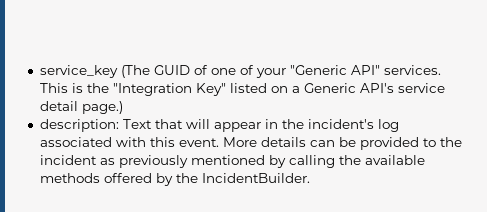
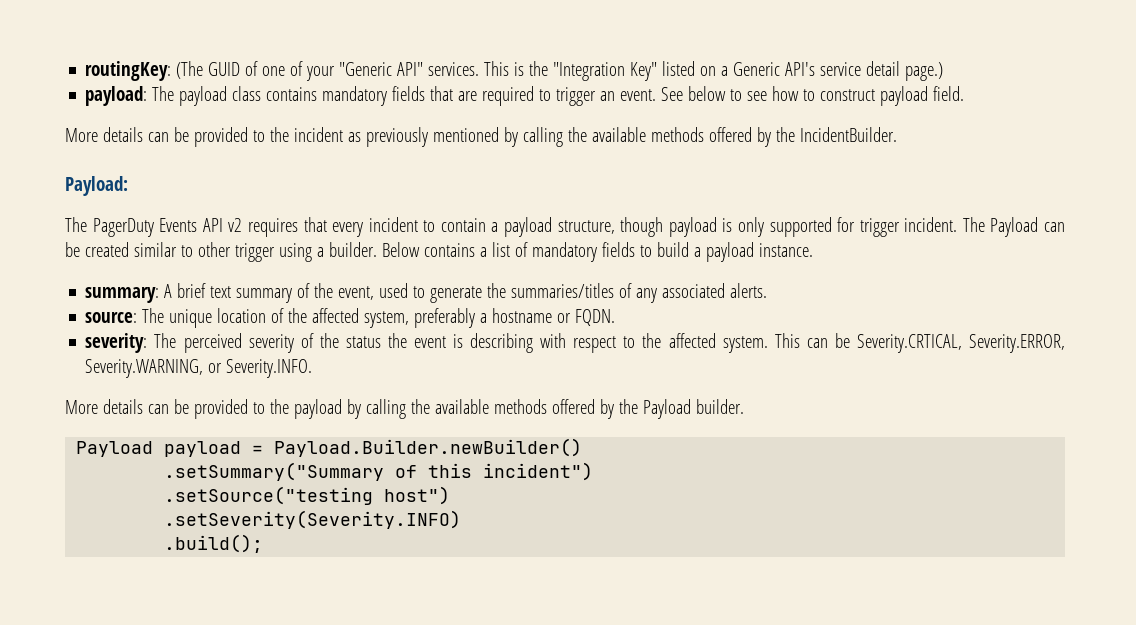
[39,65,118,78] service_key -> [85,61,172,81] routingKey:
[39,119,399,132] [39,137,219,147] description: Text that will appear in the incident's log associated with this event. -> [85,86,965,106] payload: The payload class contains mandatory fields that are required to trigger an event. See below to see how to construct payload field. //
(310, 178) none -> [65,176,128,196] [65,217,1066,237] [65,242,813,262] [85,283,768,303] [85,308,616,328] [85,333,1066,353] [85,359,313,378] [65,399,744,419] [76,438,583,457] [164,462,594,481] [164,486,451,505] [164,510,462,529] [164,534,264,553] // Payload: // The PagerDuty Events API v2 requires that every incident to contain a payload structure, though payload is only supported for trigger incident. The Payload can be created similar to other trigger using a builder. Below contains a list of mandatory fields to build a payload instance. // summary: A brief text summary of the event, used to generate the summaries/titles of any associated alerts. // source: The unique location of the affected system, preferably a hostname or FQDN. // severity: The perceived severity of the status the event is describing with respect to the affected system. This can be Severity.CRTICAL, Severity.ERROR, Severity.WARNING, or Severity.INFO. // More details can be provided to the payload by calling the available methods offered by the Payload builder. // Payload payload = Payload.Builder.newBuilder() // .setSummary("Summary of this incident") // .setSource("testing host") // .setSeverity(Severity.INFO) // .build();

